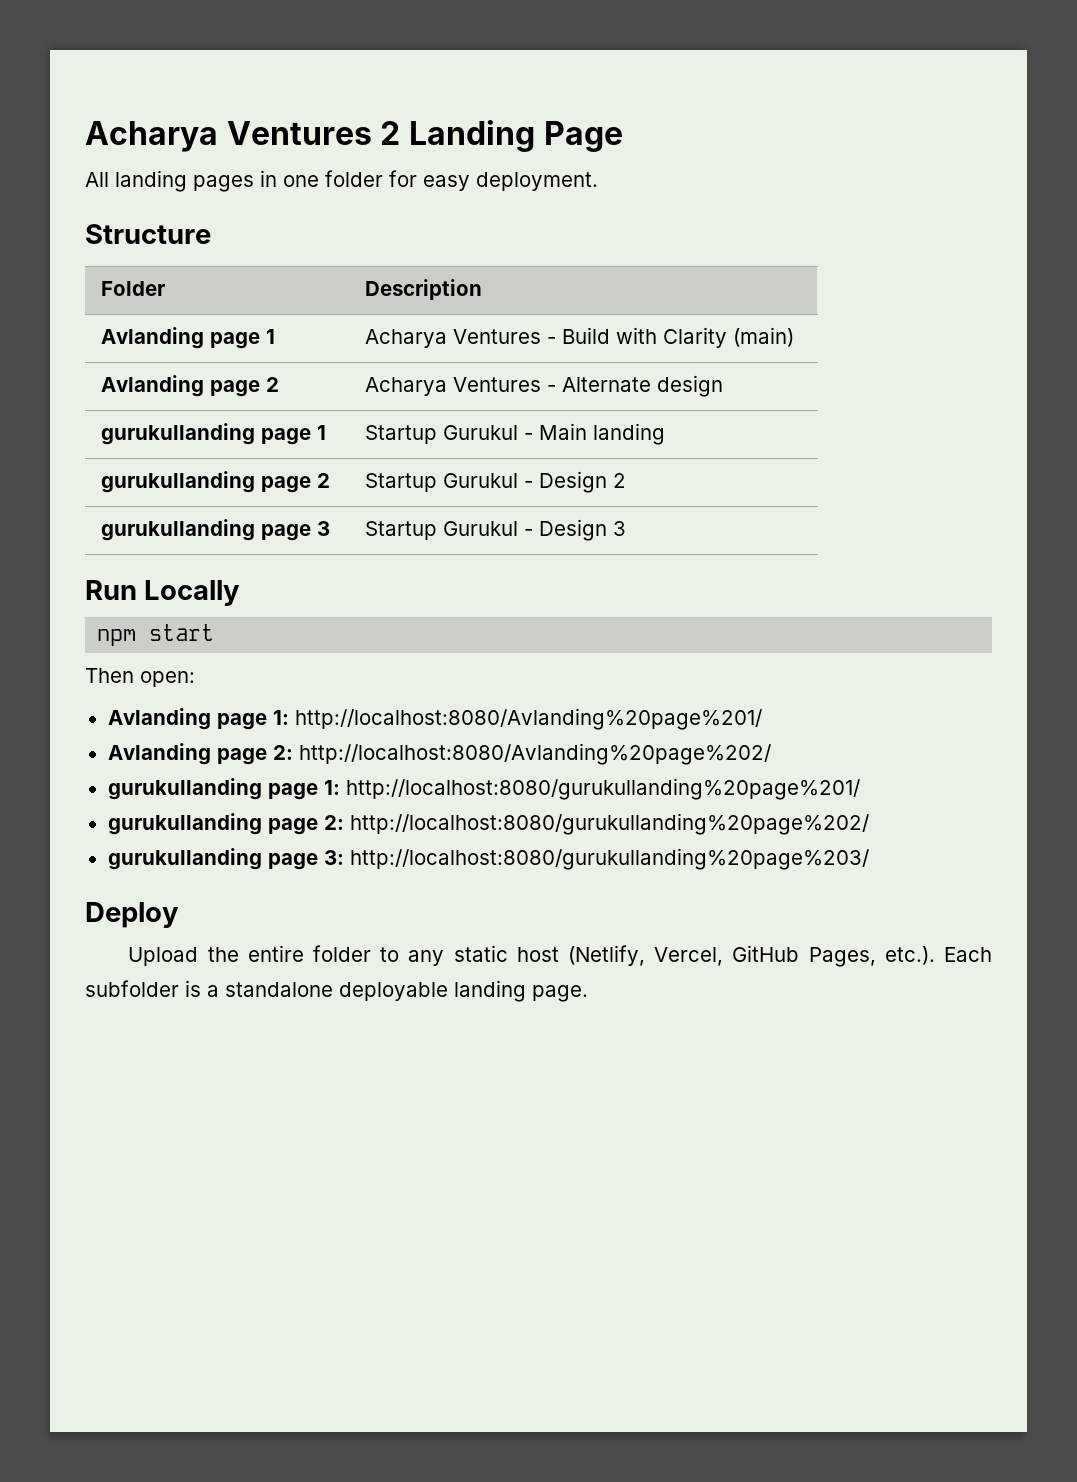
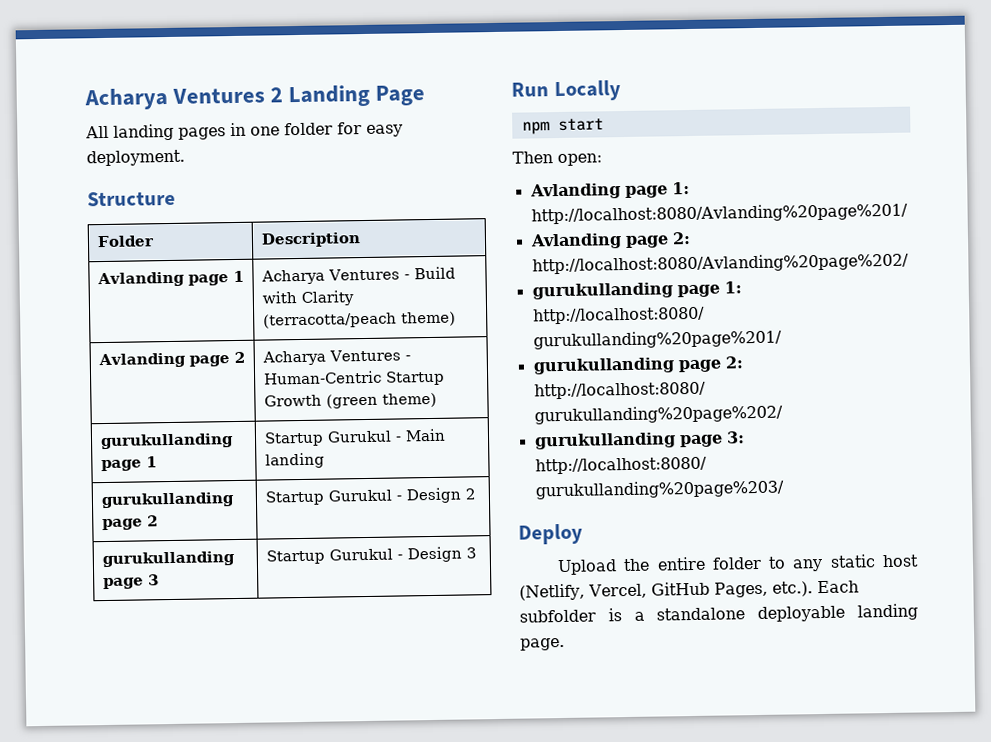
[732,327,794,347] (main) -> [262,311,456,329] (terracotta/peach theme)
[561,375,723,397] Alternate design -> [262,370,445,386] [263,392,437,409] Human-Centric Startup Growth (green theme)

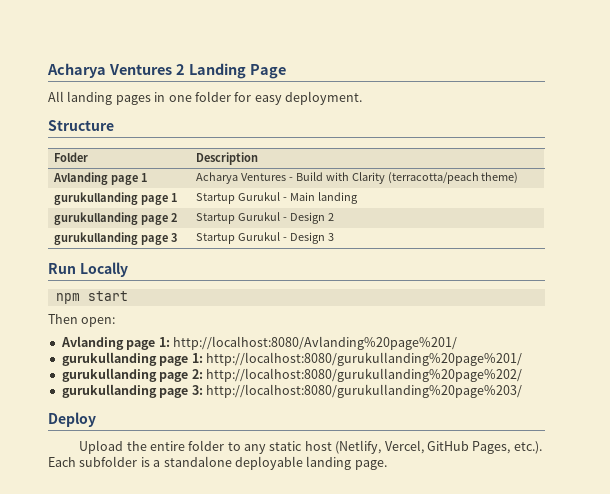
[97,351,245,369] [261,349,411,366] [262,370,445,386] [263,392,437,409] // Avlanding page 2 | Acharya Ventures - Human-Centric Startup Growth (green theme) -> (519, 178) none
[529,231,691,250] [531,252,909,275] // Avlanding page 2: http://localhost:8080/Avlanding%20page%202/ -> (457, 343) none

